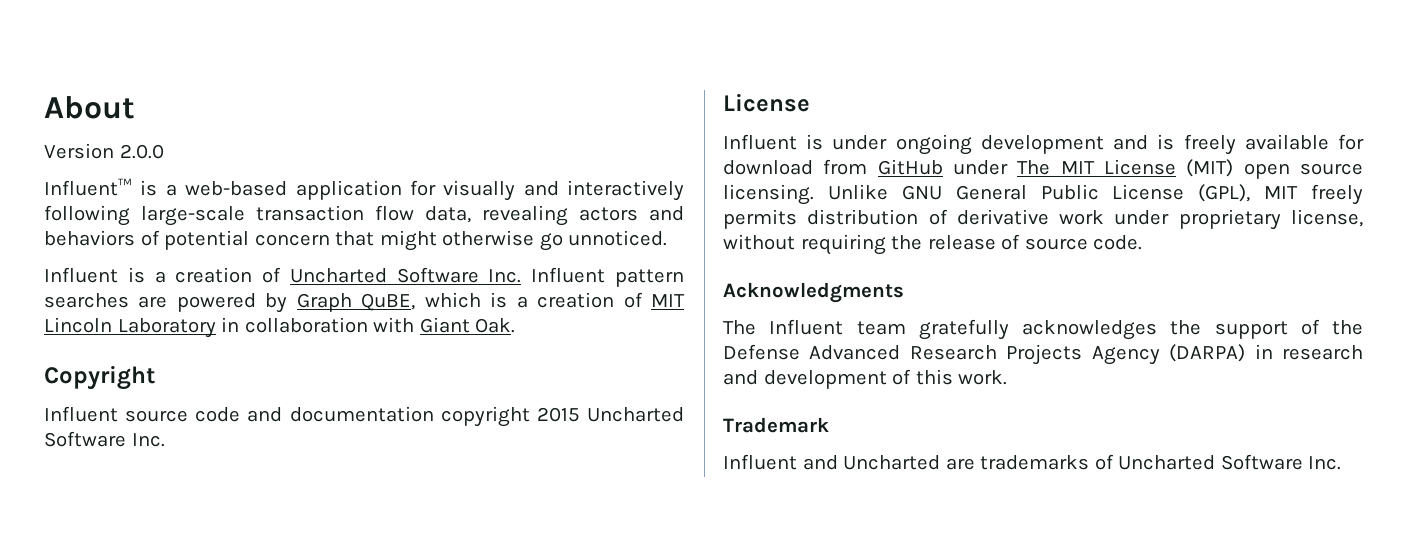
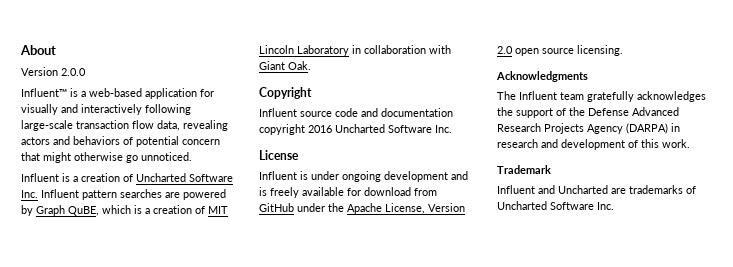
[536,407,580,422] 2015 -> [308,125,332,133] 2016
[1017,159,1363,179] [723,184,1363,205] [723,209,1363,230] [723,234,1143,255] The MIT License (MIT) open source licensing. Unlike GNU General Public License (GPL), MIT freely permits distribution of derivative work under proprietary license, without requiring the release of source code. -> [328,203,465,214] [497,45,623,56] the Apache License, Version 2.0 open source licensing.

